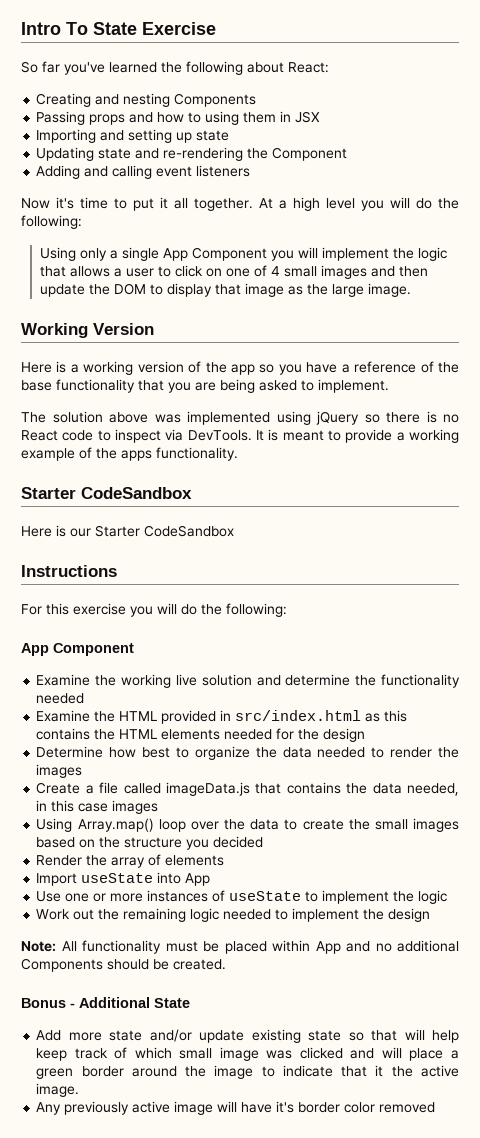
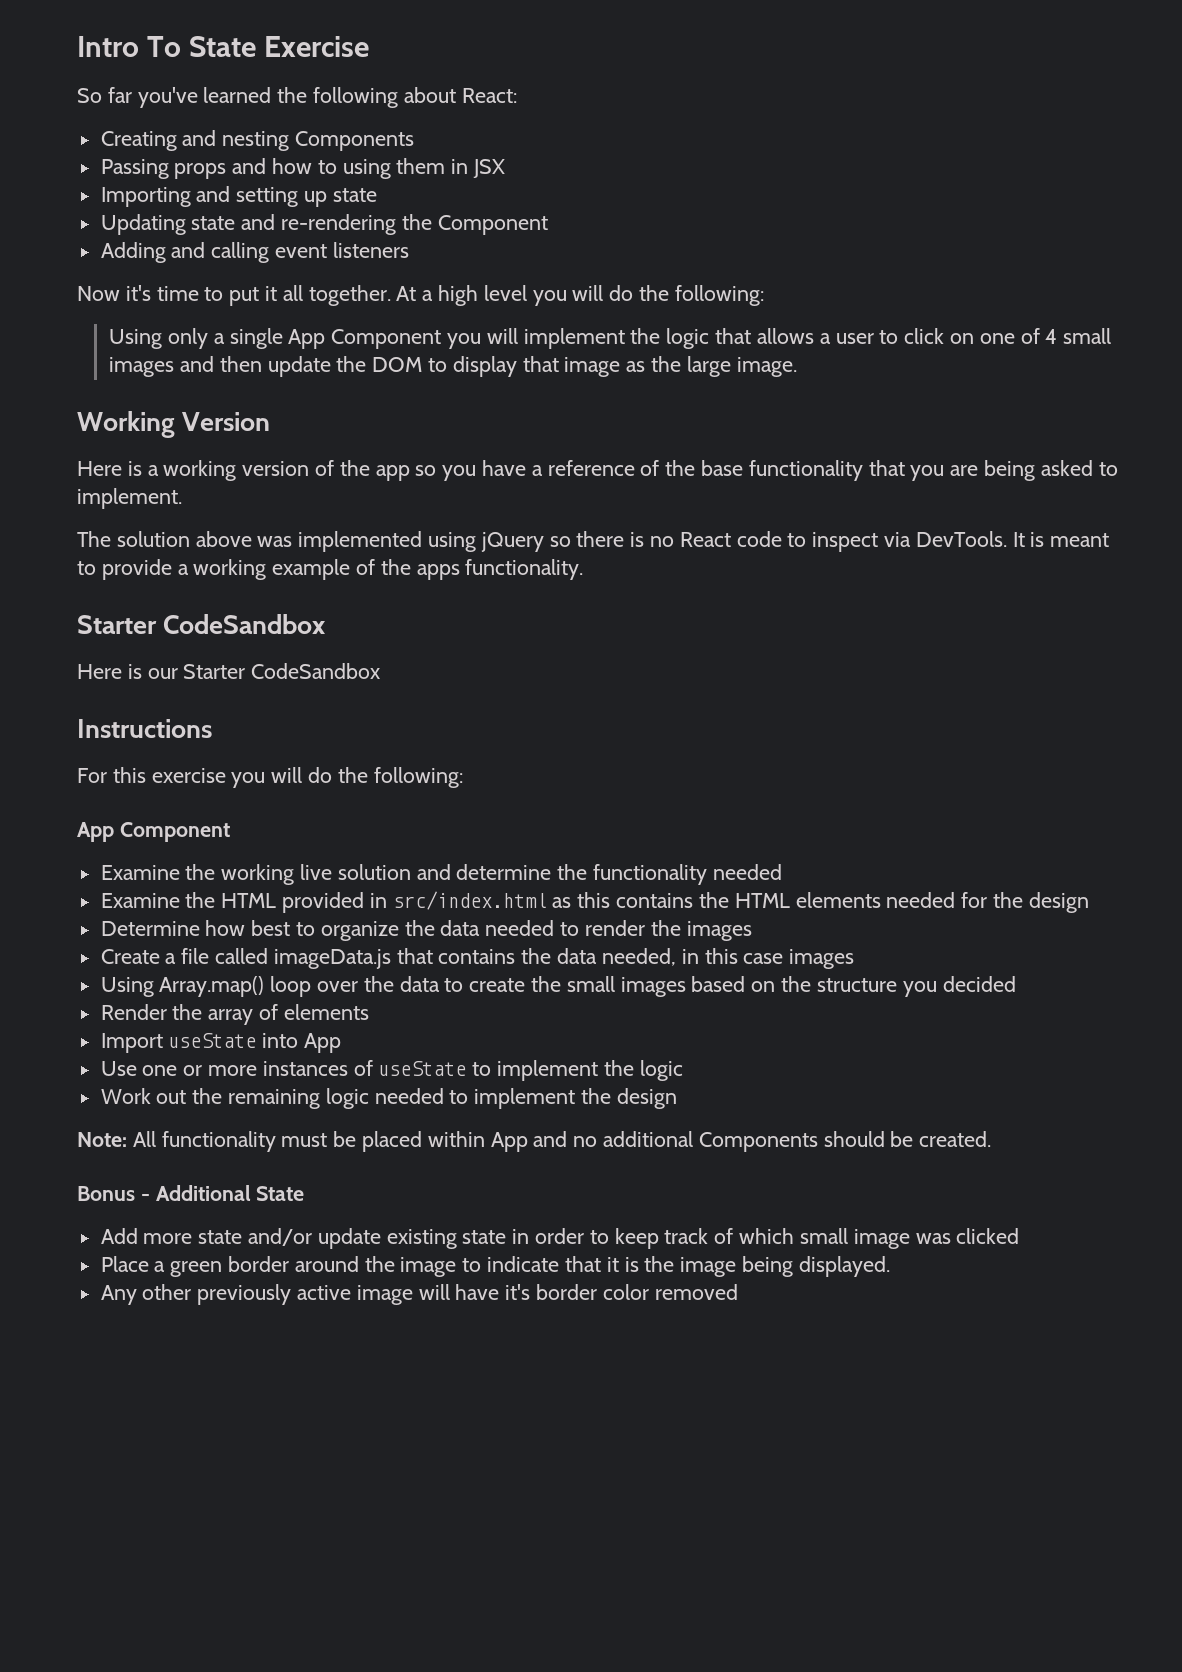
[348,1029,459,1043] so that will help -> [512,1228,609,1244] in order to
[350,1047,444,1061] and will place -> [100,1256,149,1272] // Place
[391,1065,459,1077] [36,1083,80,1097] the active image. -> [624,1256,890,1277] is the image being displayed.
(62, 1108) none -> [142,1284,192,1300] other

